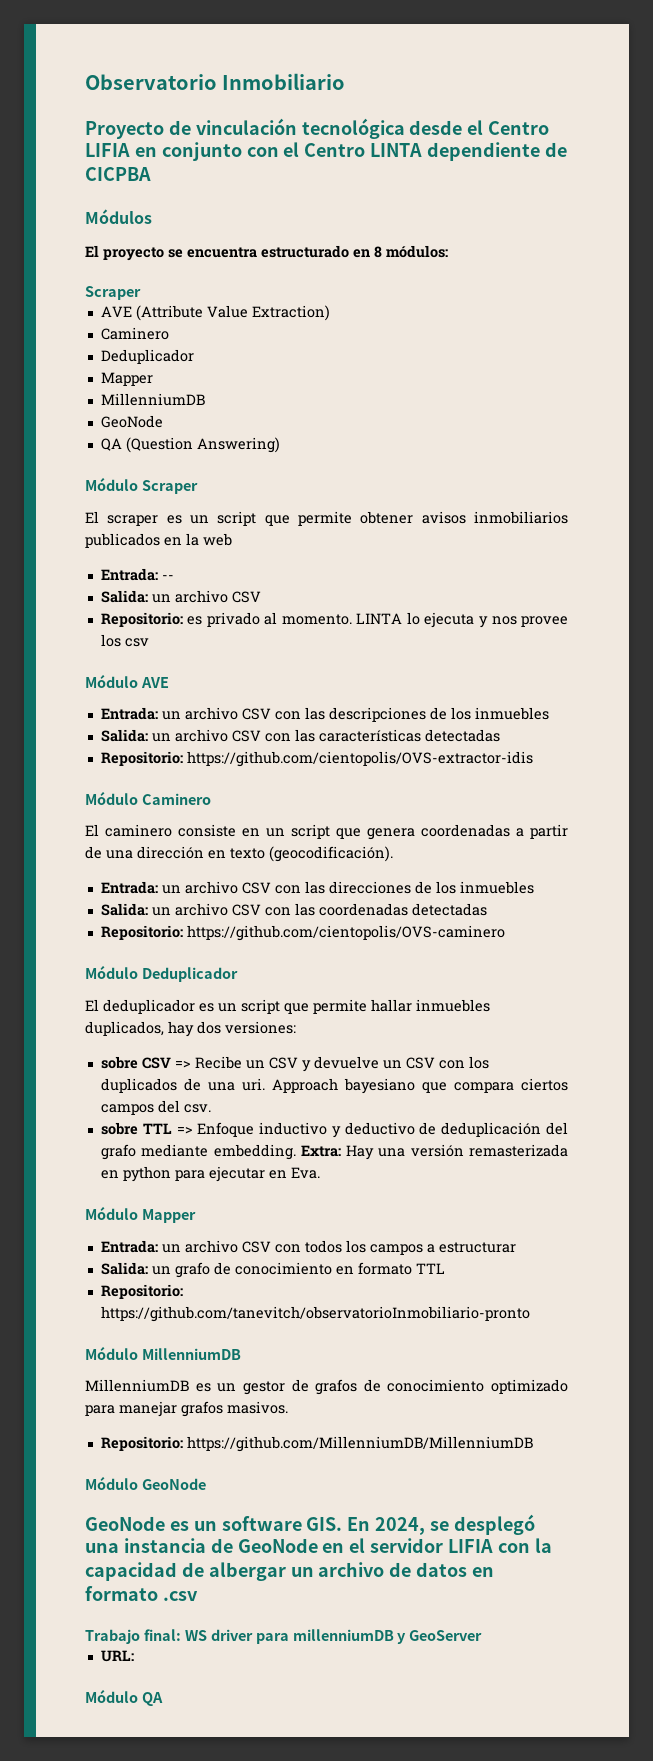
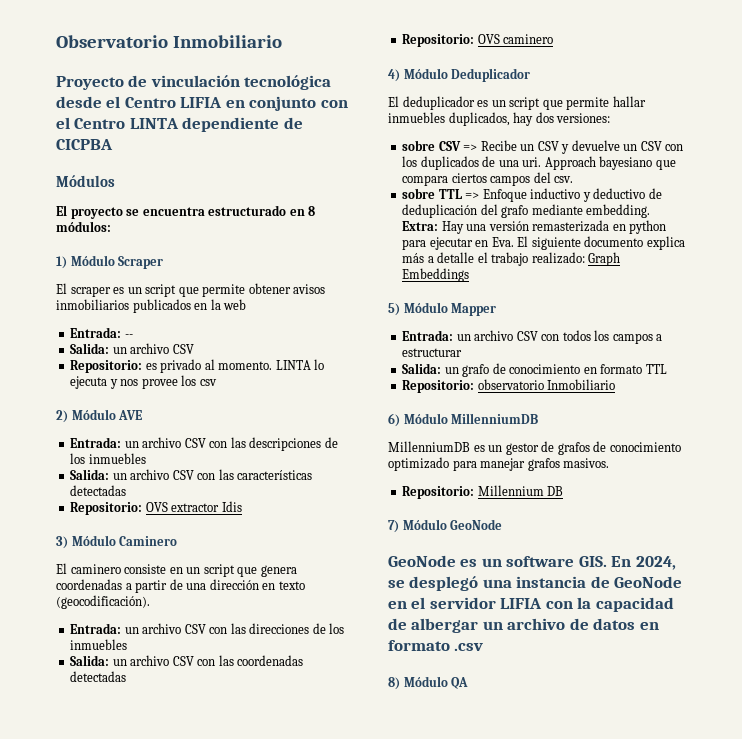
[85,286,141,300] [100,305,330,321] [100,327,169,340] [100,349,194,364] [100,372,153,386] [100,393,205,406] [100,415,163,428] [100,437,280,453] Scraper // AVE (Attribute Value Extraction) // Caminero // Deduplicador // Mapper // MillenniumDB // GeoNode // QA (Question Answering) // -> [56,256,67,269] 1)
(149, 642) none -> [56,410,68,423] 2)
[186,751,533,767] https://github.com/cientopolis/OVS-extractor-idis // -> [145,501,242,512] [56,536,68,549] OVS extractor Idis // 3)
[186,925,505,941] https://github.com/cientopolis/OVS-caminero // -> [477,34,554,44] [388,69,400,82] OVS caminero // 4)
(320, 1173) // -> [517,236,685,250] [402,252,621,266] [402,268,470,282] [388,303,400,316] El siguiente documento explica más a detalle el trabajo realizado: Graph Embeddings // 5)
[100,1306,530,1322] https://github.com/tanevitch/observatorioInmobiliario-pronto // -> [477,379,616,390] [388,413,400,427] observatorio Inmobiliario // 6)
[186,1436,533,1452] https://github.com/MillenniumDB/MillenniumDB // -> [477,485,564,496] [388,520,399,533] Millennium DB // 7)
[85,1629,483,1644] [100,1650,134,1662] Trabajo final: WS driver para millenniumDB y GeoServer // URL: // -> [388,677,400,690] 8)

